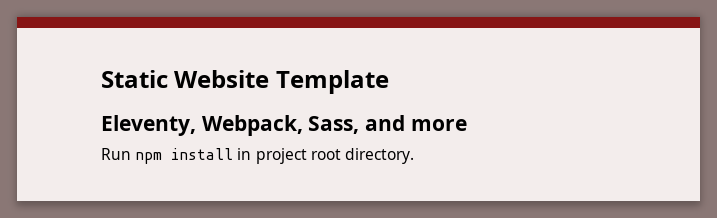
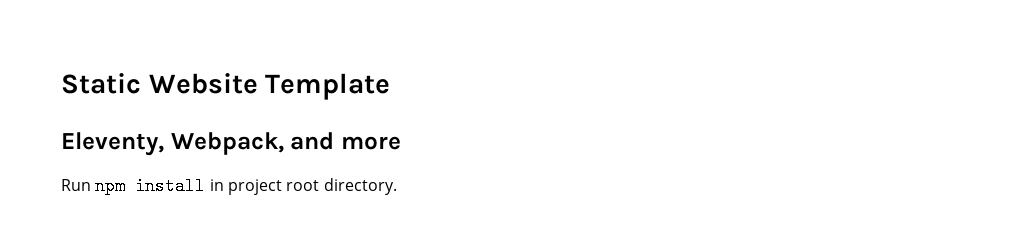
[308,116,360,134] Sass, -> (284, 143) none

